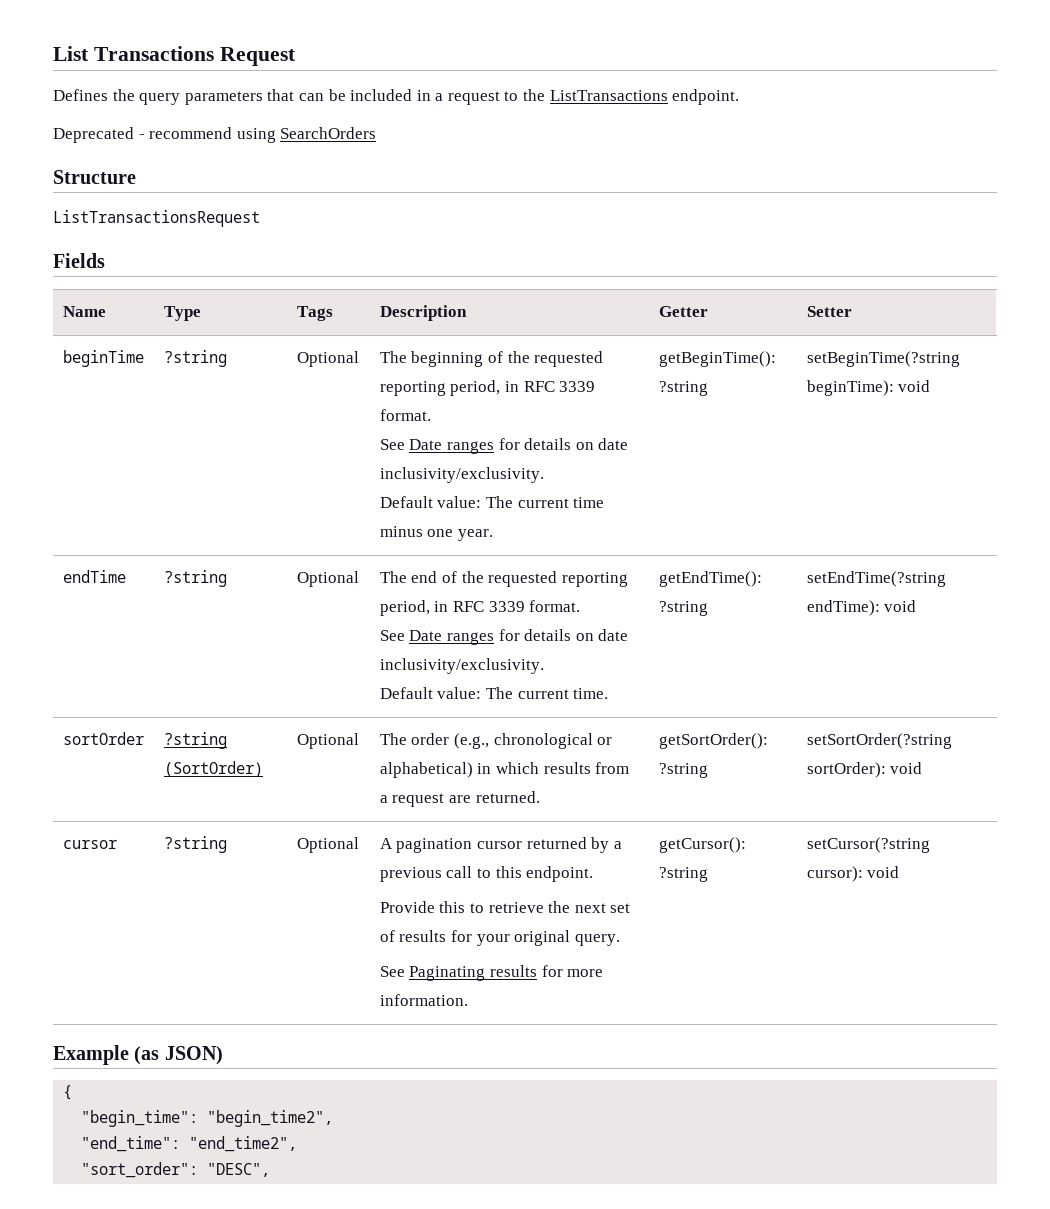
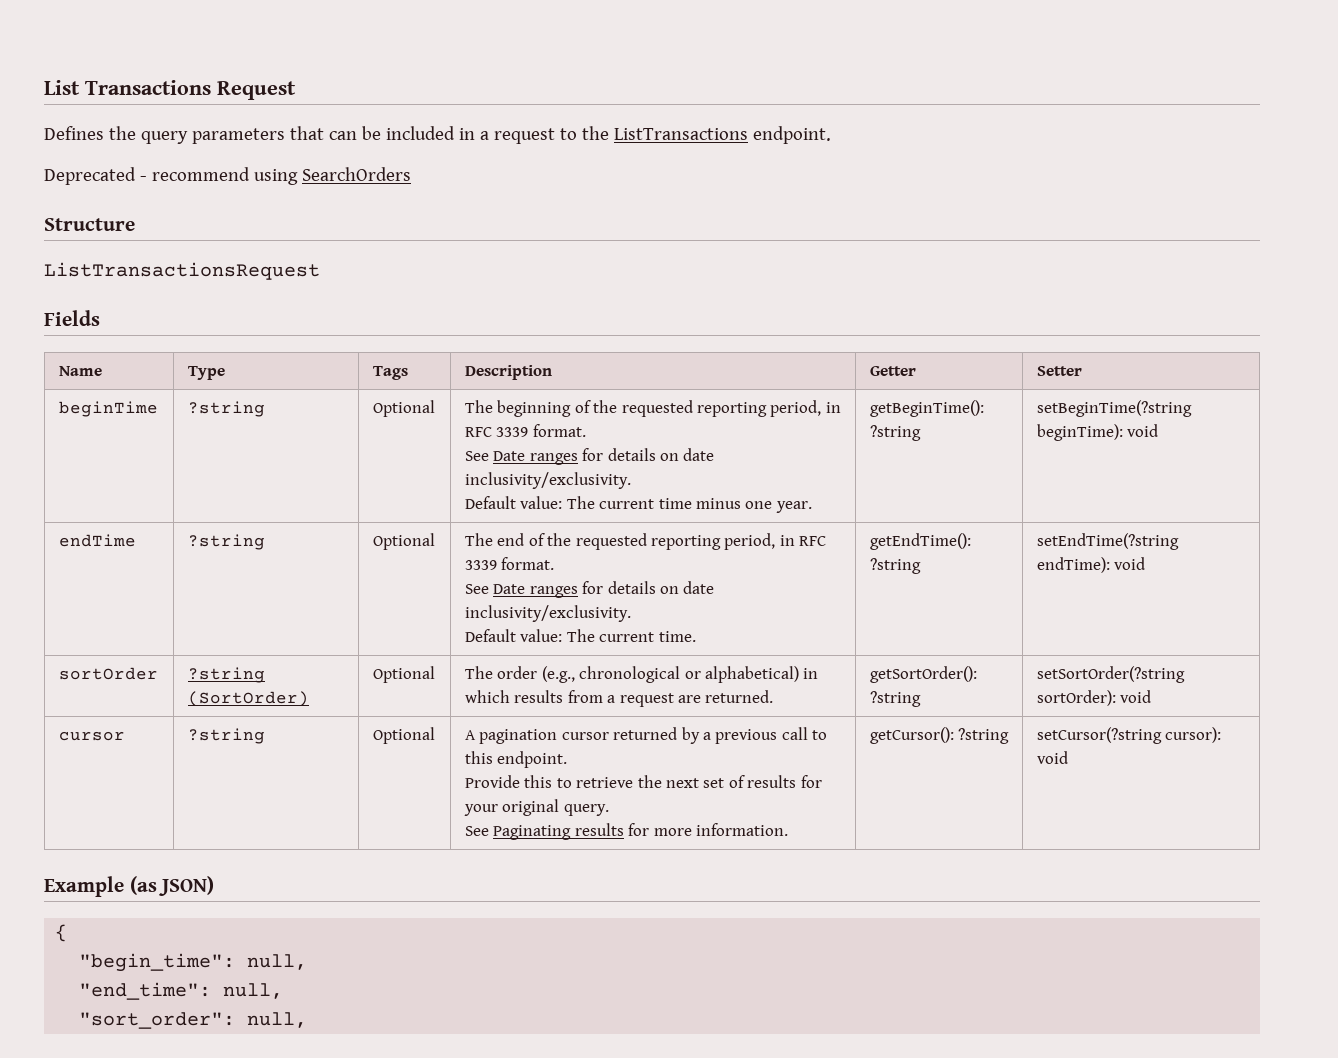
[207,1110,334,1127] "begin_time2", -> [247,954,308,970] null,
[189,1136,298,1152] "end_time2", -> [223,983,284,999] null,
[207,1163,271,1177] "DESC", -> [247,1012,308,1028] null,

